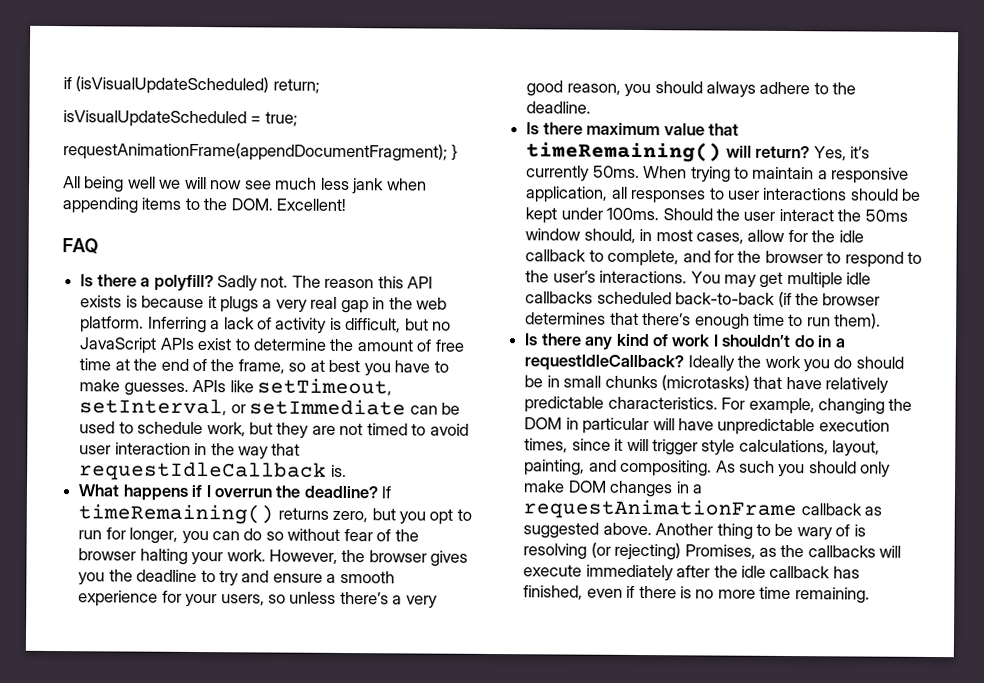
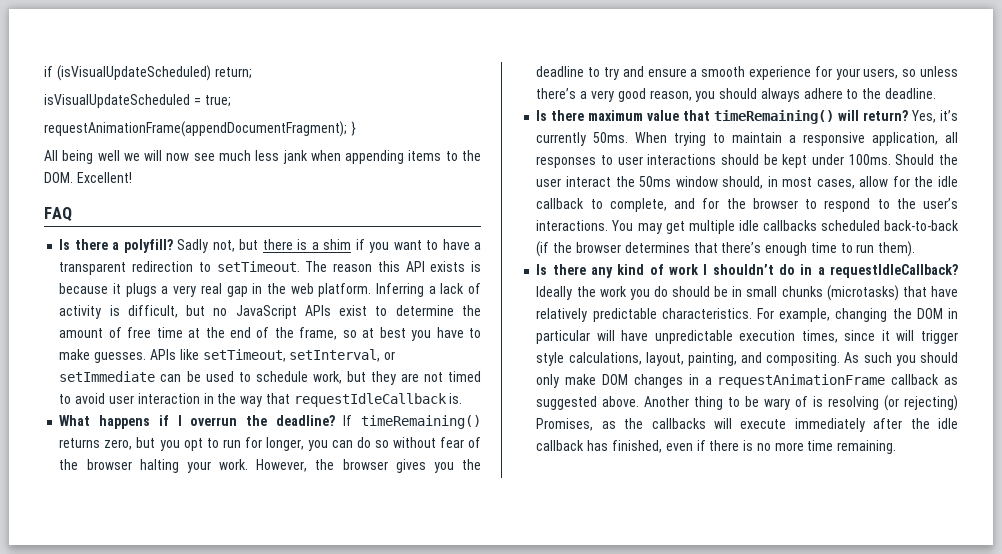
[260,275,289,288] not. -> [212,239,482,253] [59,261,300,275] not, but there is a shim if you want to have a transparent redirection to setTimeout.

